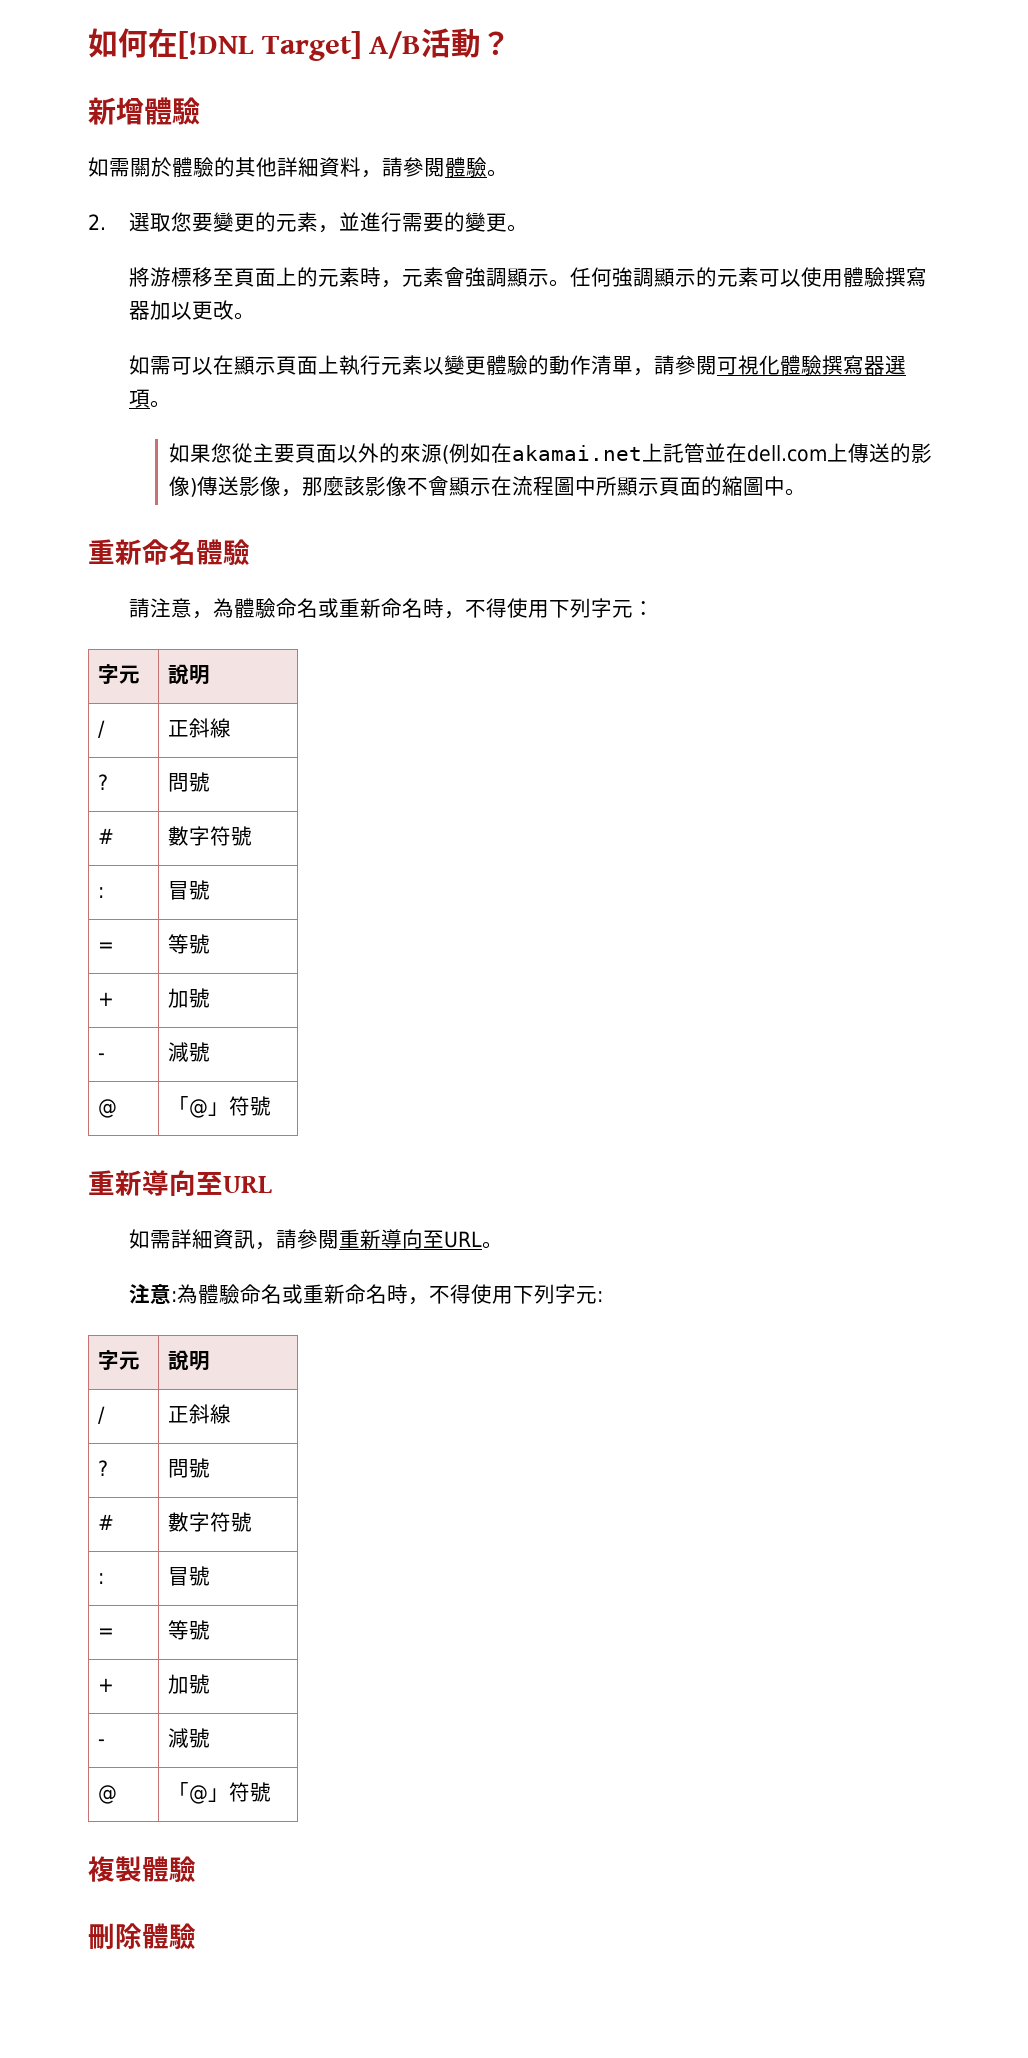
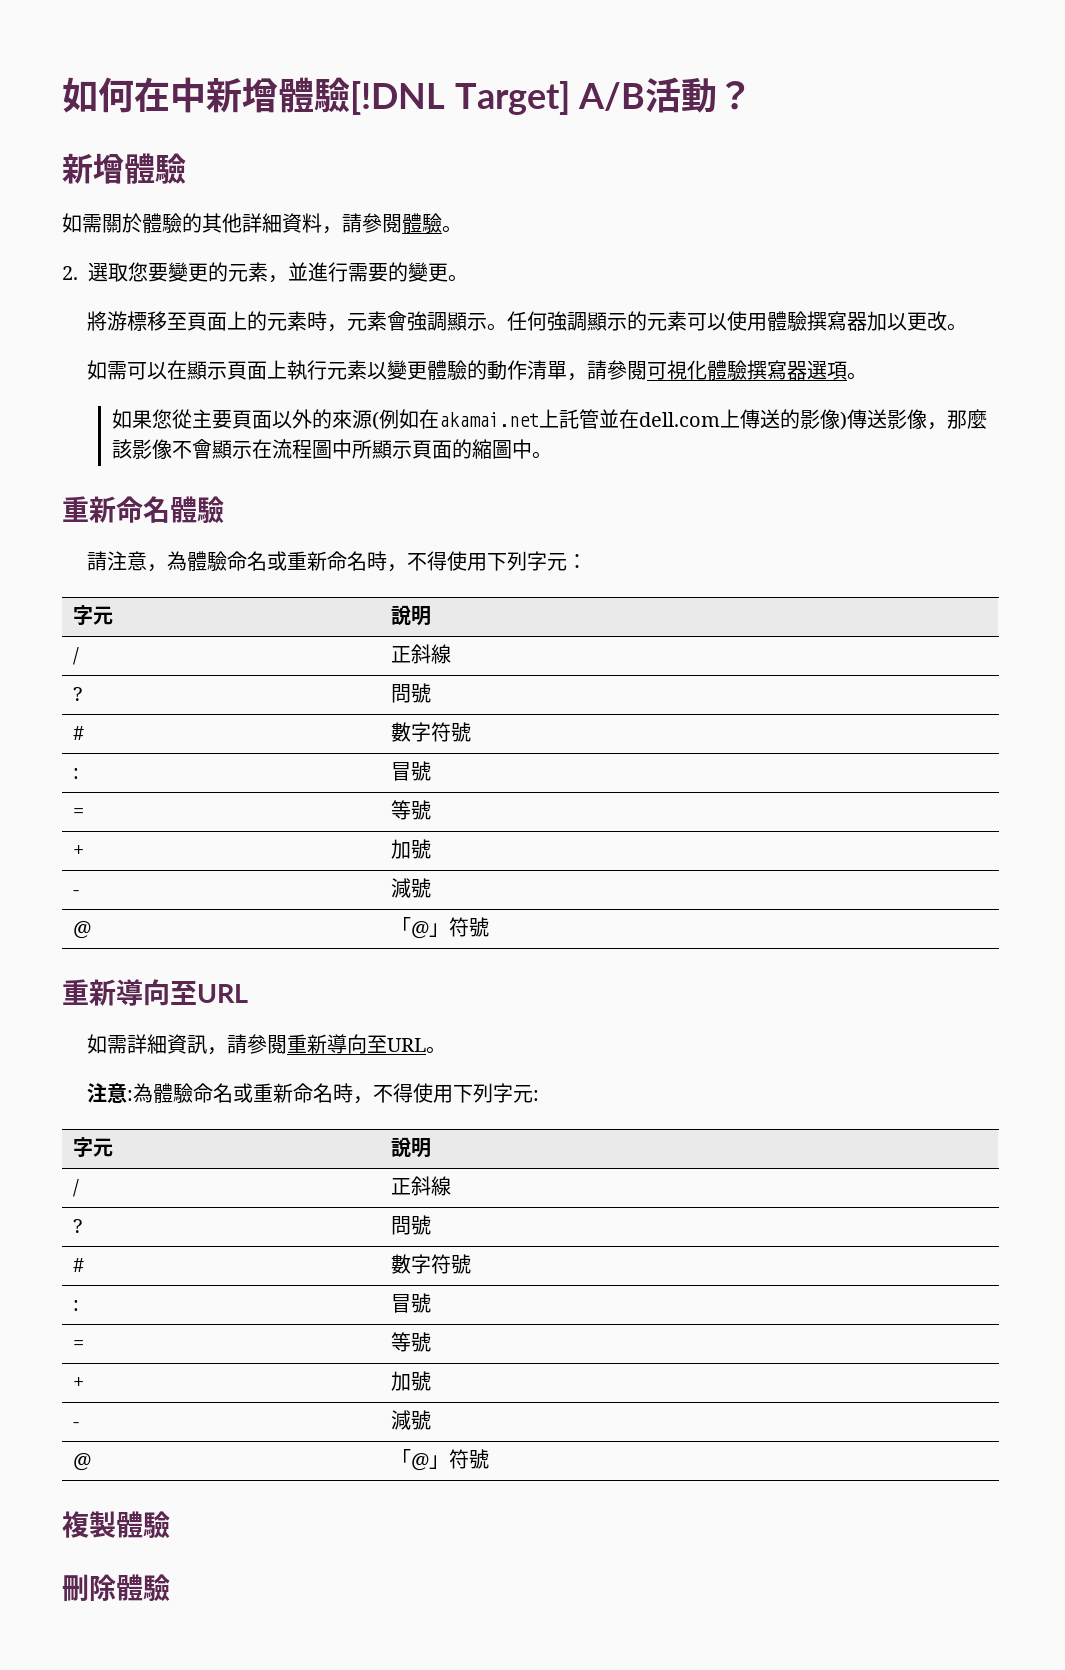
(178, 42) none -> [170,77,350,113] 中新增體驗

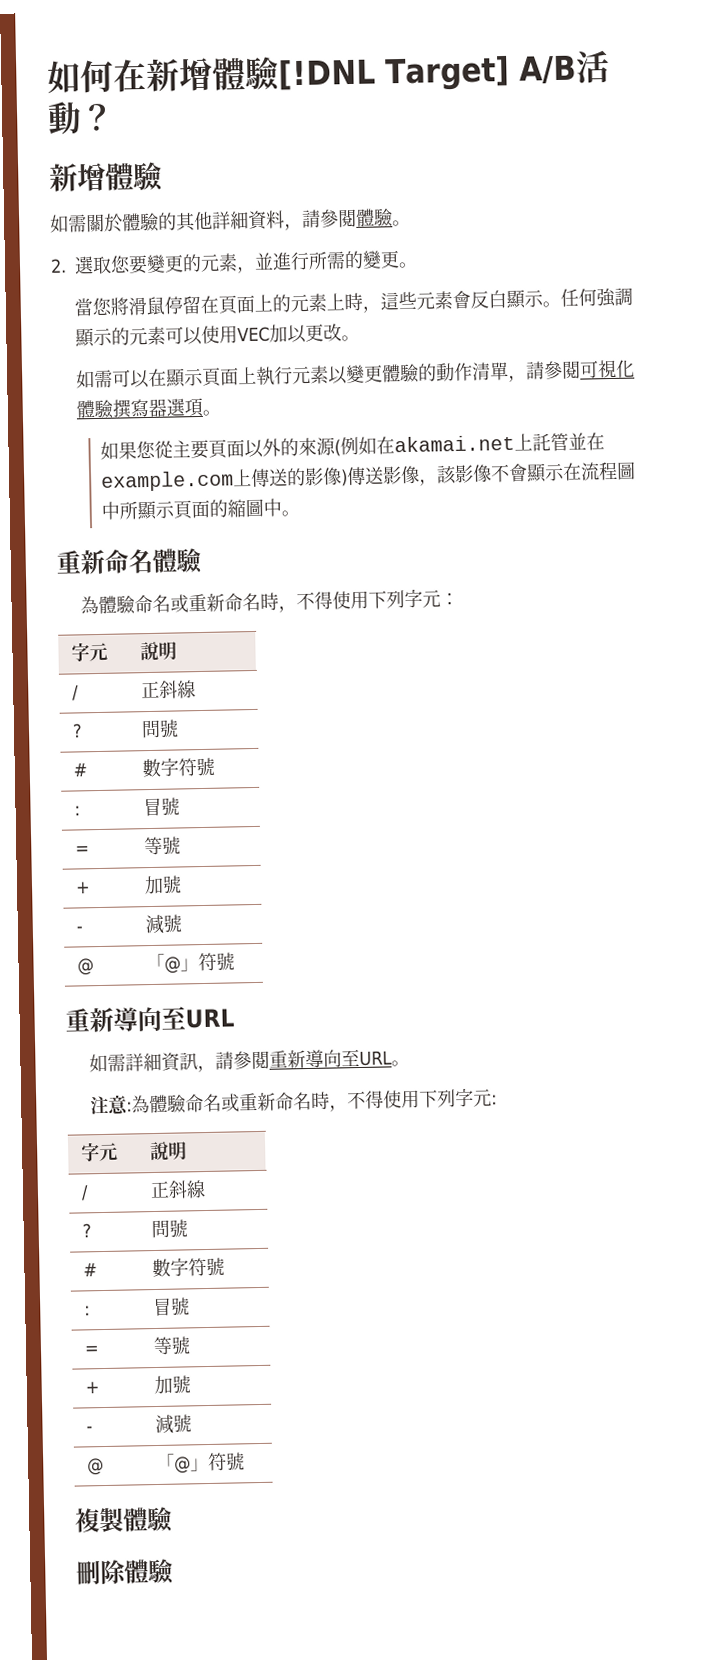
[170,77,206,113] 中 -> (147, 75) none
[348,263,388,282] 需要 -> [308,251,346,270] 所需
[86,311,447,332] 將游標移至頁面上的元素時，元素會強調 -> [74,289,508,317] 當您將滑鼠停留在頁面上的元素上時，這些元素會反白
[766,311,867,332] 體驗撰寫器 -> [237,326,271,343] VEC
[638,412,720,427] dell.com -> [101,470,235,492] example.com
[946,409,987,429] 那麼 -> (439, 482) none
[86,551,167,572] 請注意， -> (202, 560) none

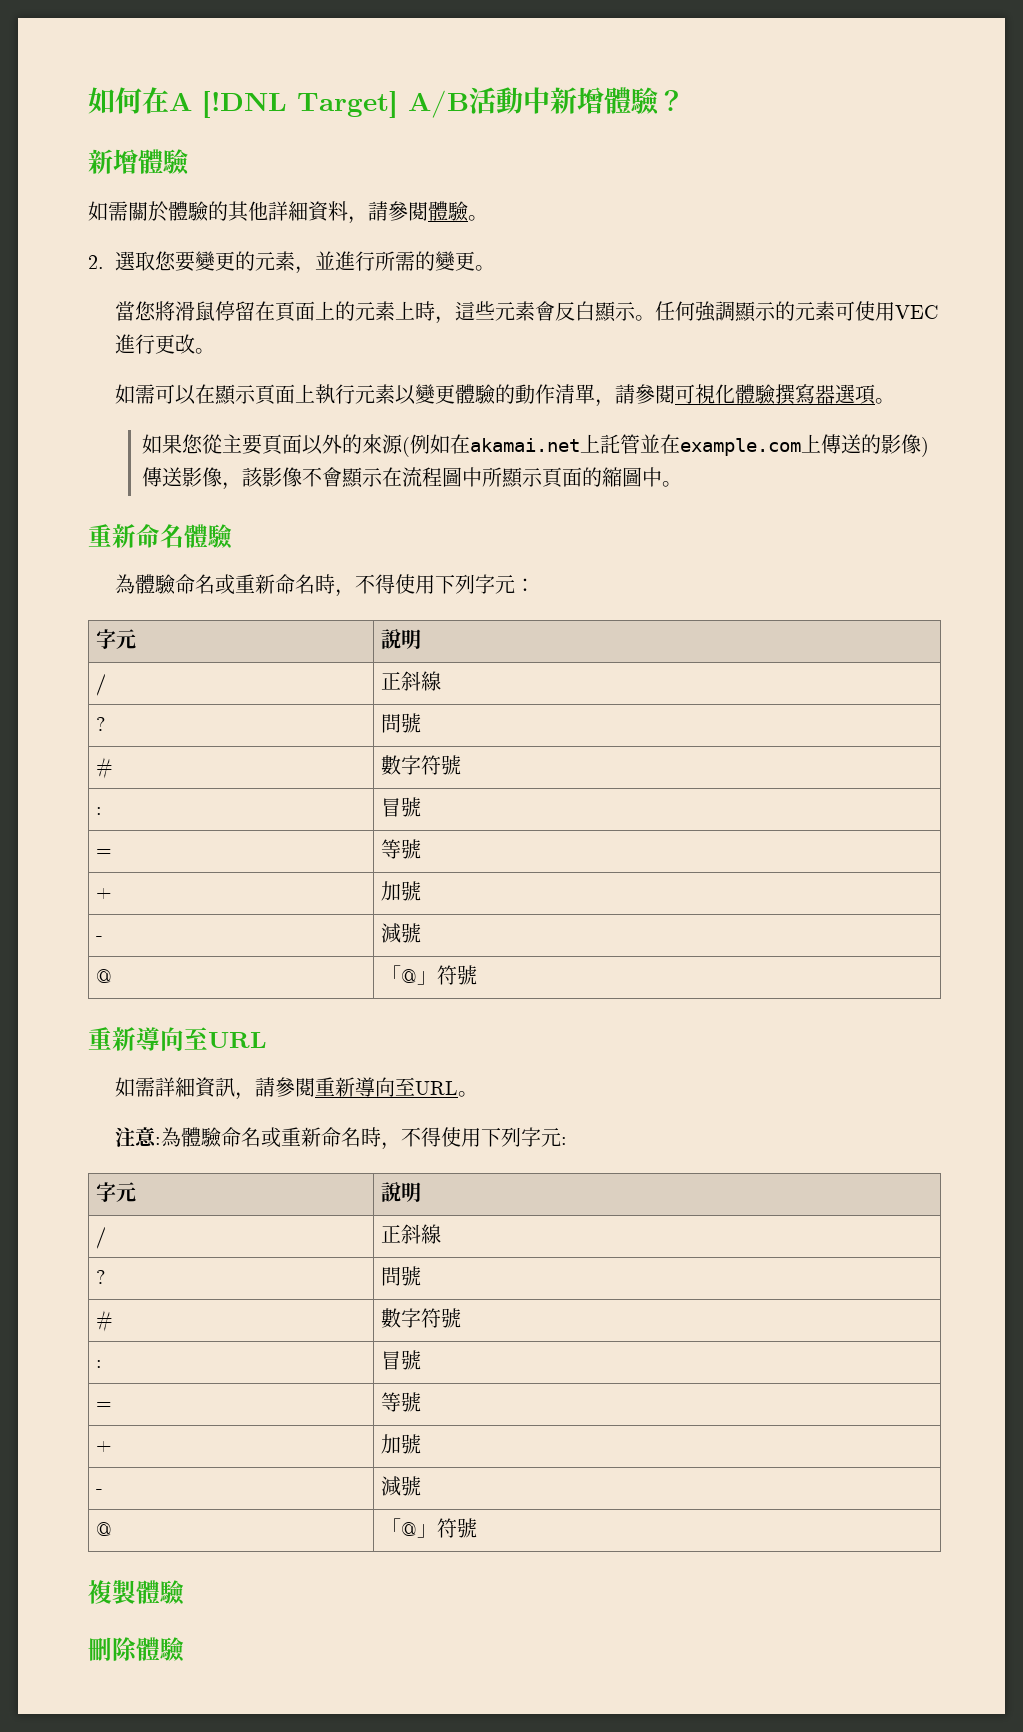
[146,56,280,92] 新增體驗 -> [169,92,192,111] A
(82, 118) none -> [523,87,660,115] 中新增體驗
[183,326,204,346] 以 -> (856, 311) none
[269,324,308,344] 加以 -> [115,334,156,354] 進行

